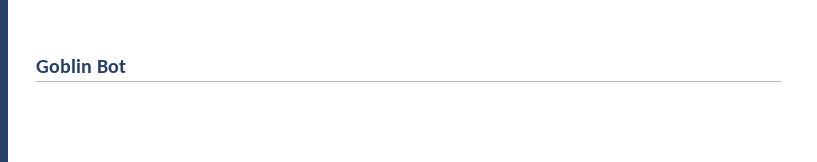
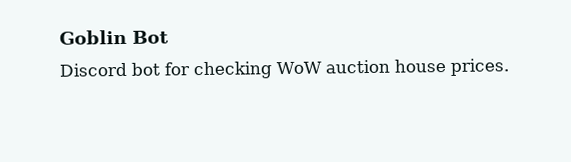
(127, 66) none -> [59,58,509,80] // Discord bot for checking WoW auction house prices.

